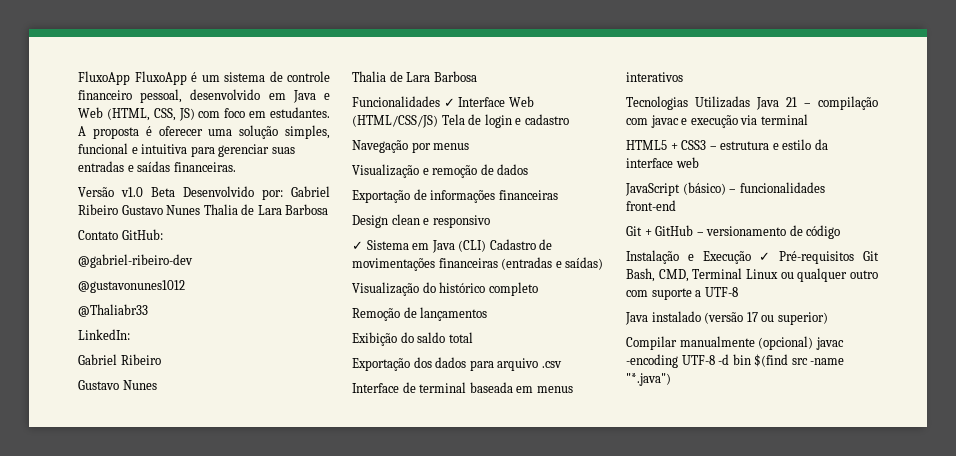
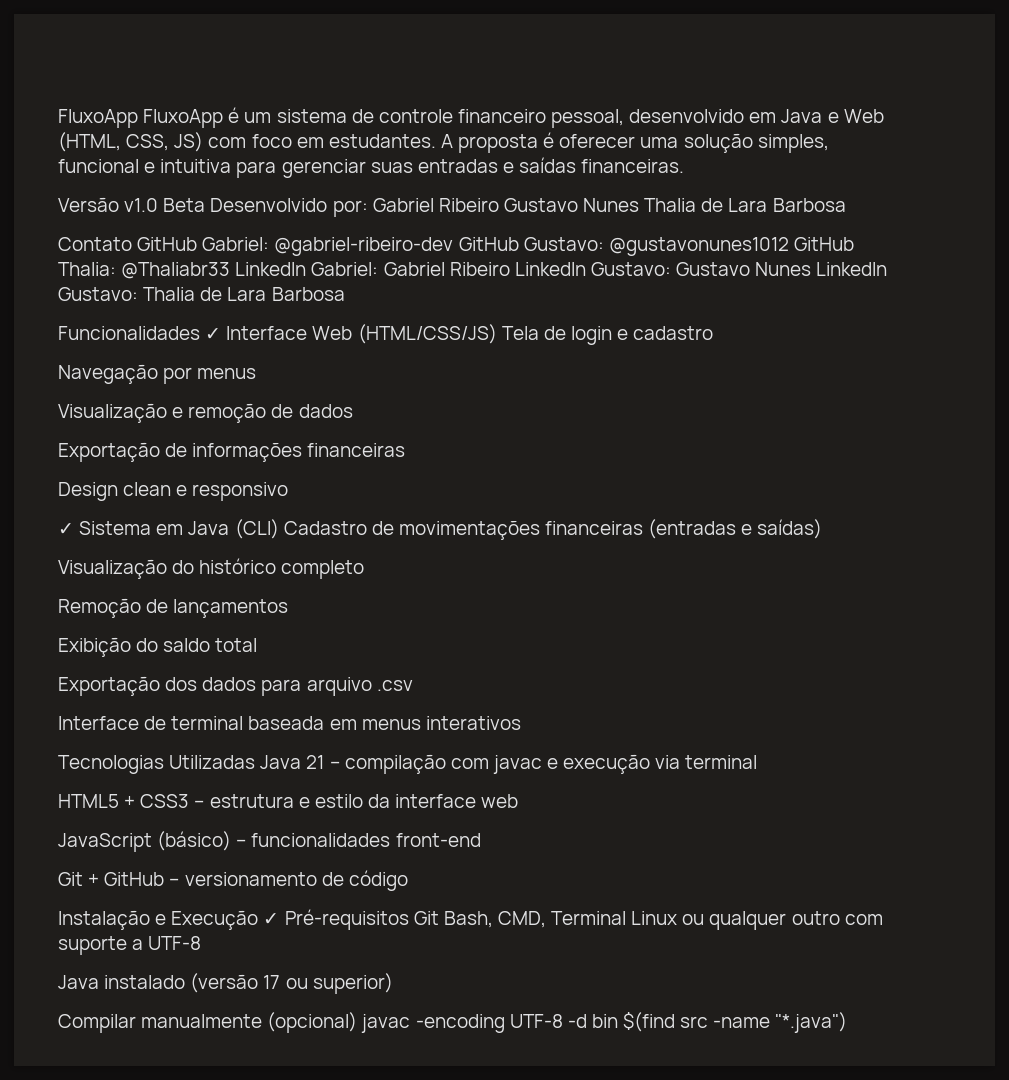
[121,229,163,240] GitHub: // -> [137,237,270,251] GitHub Gabriel:
(193, 261) // -> [458,237,604,251] GitHub Gustavo:
(185, 286) // -> [793,237,854,251] [58,262,116,276] GitHub Thalia:
[78,329,130,340] [78,354,161,365] [78,380,157,390] // LinkedIn: // Gabriel Ribeiro // Gustavo Nunes // -> [235,262,888,276] [58,287,138,301] LinkedIn Gabriel: Gabriel Ribeiro LinkedIn Gustavo: Gustavo Nunes LinkedIn Gustavo:

